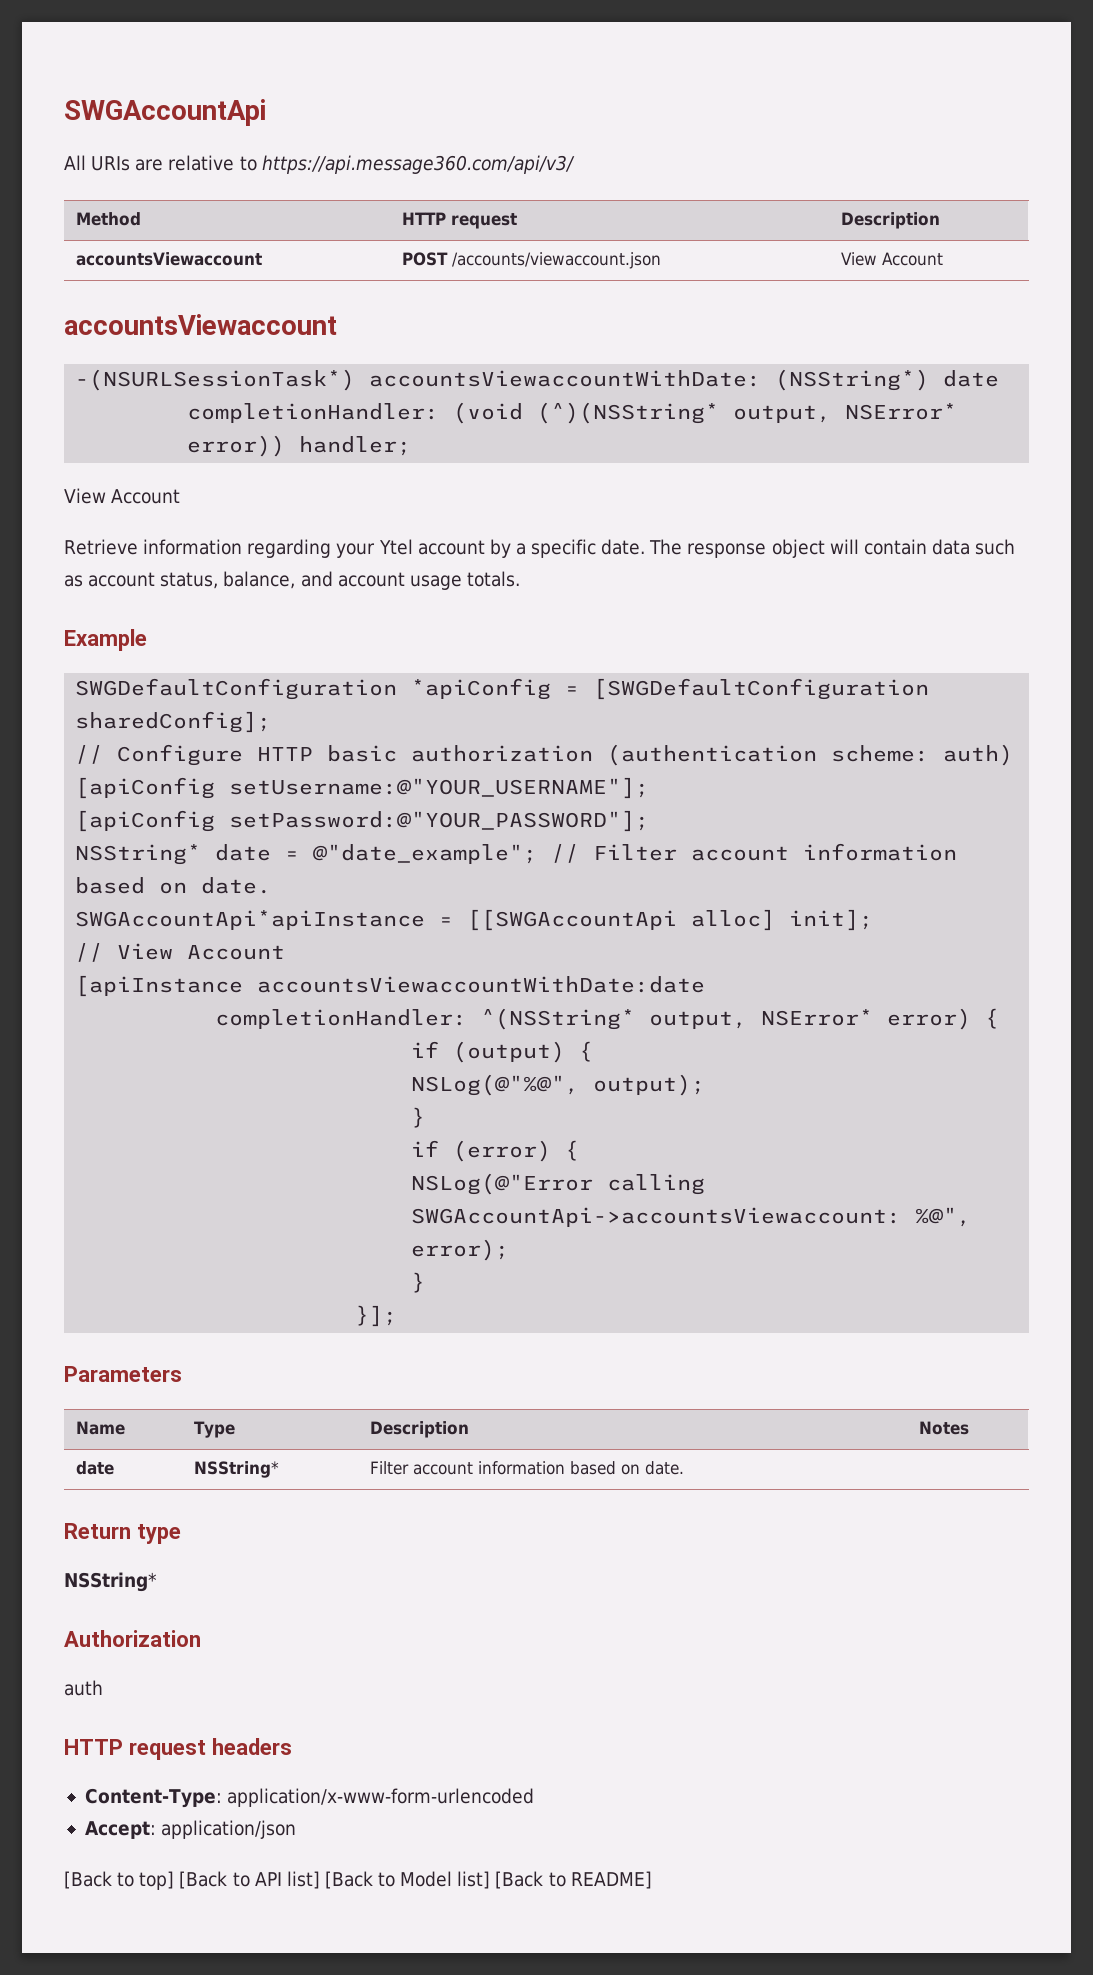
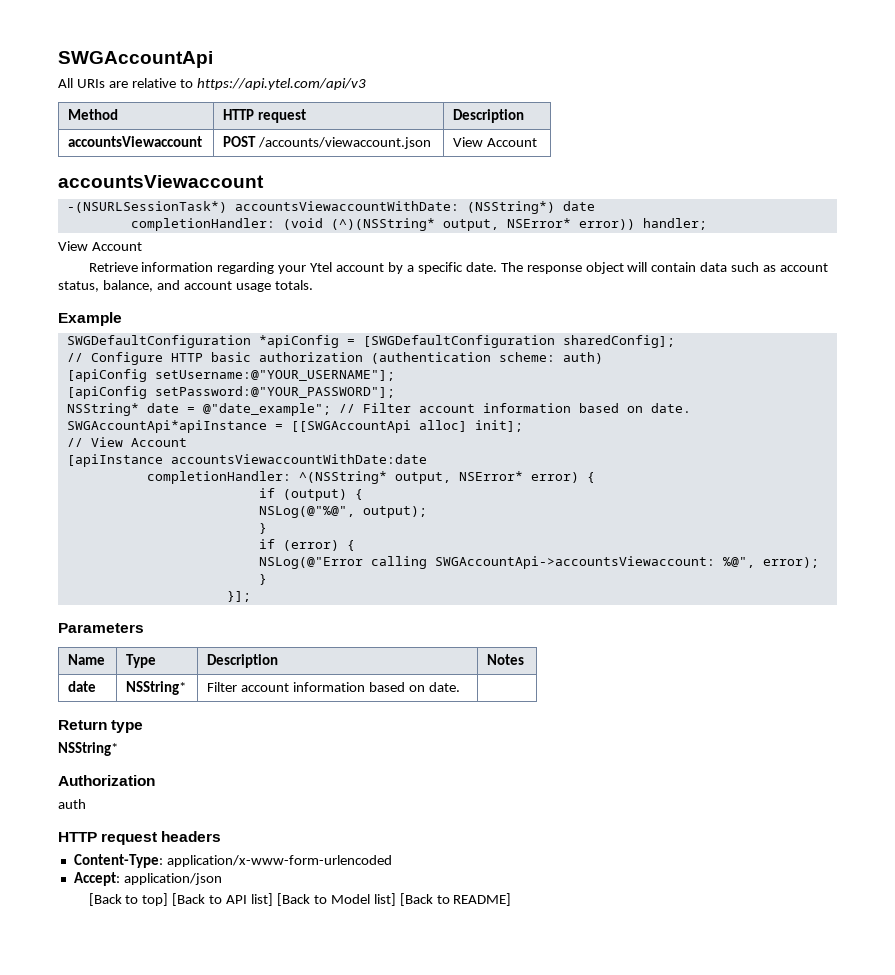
[261,155,575,174] https://api.message360.com/api/v3/ -> [196,78,366,90] https://api.ytel.com/api/v3

